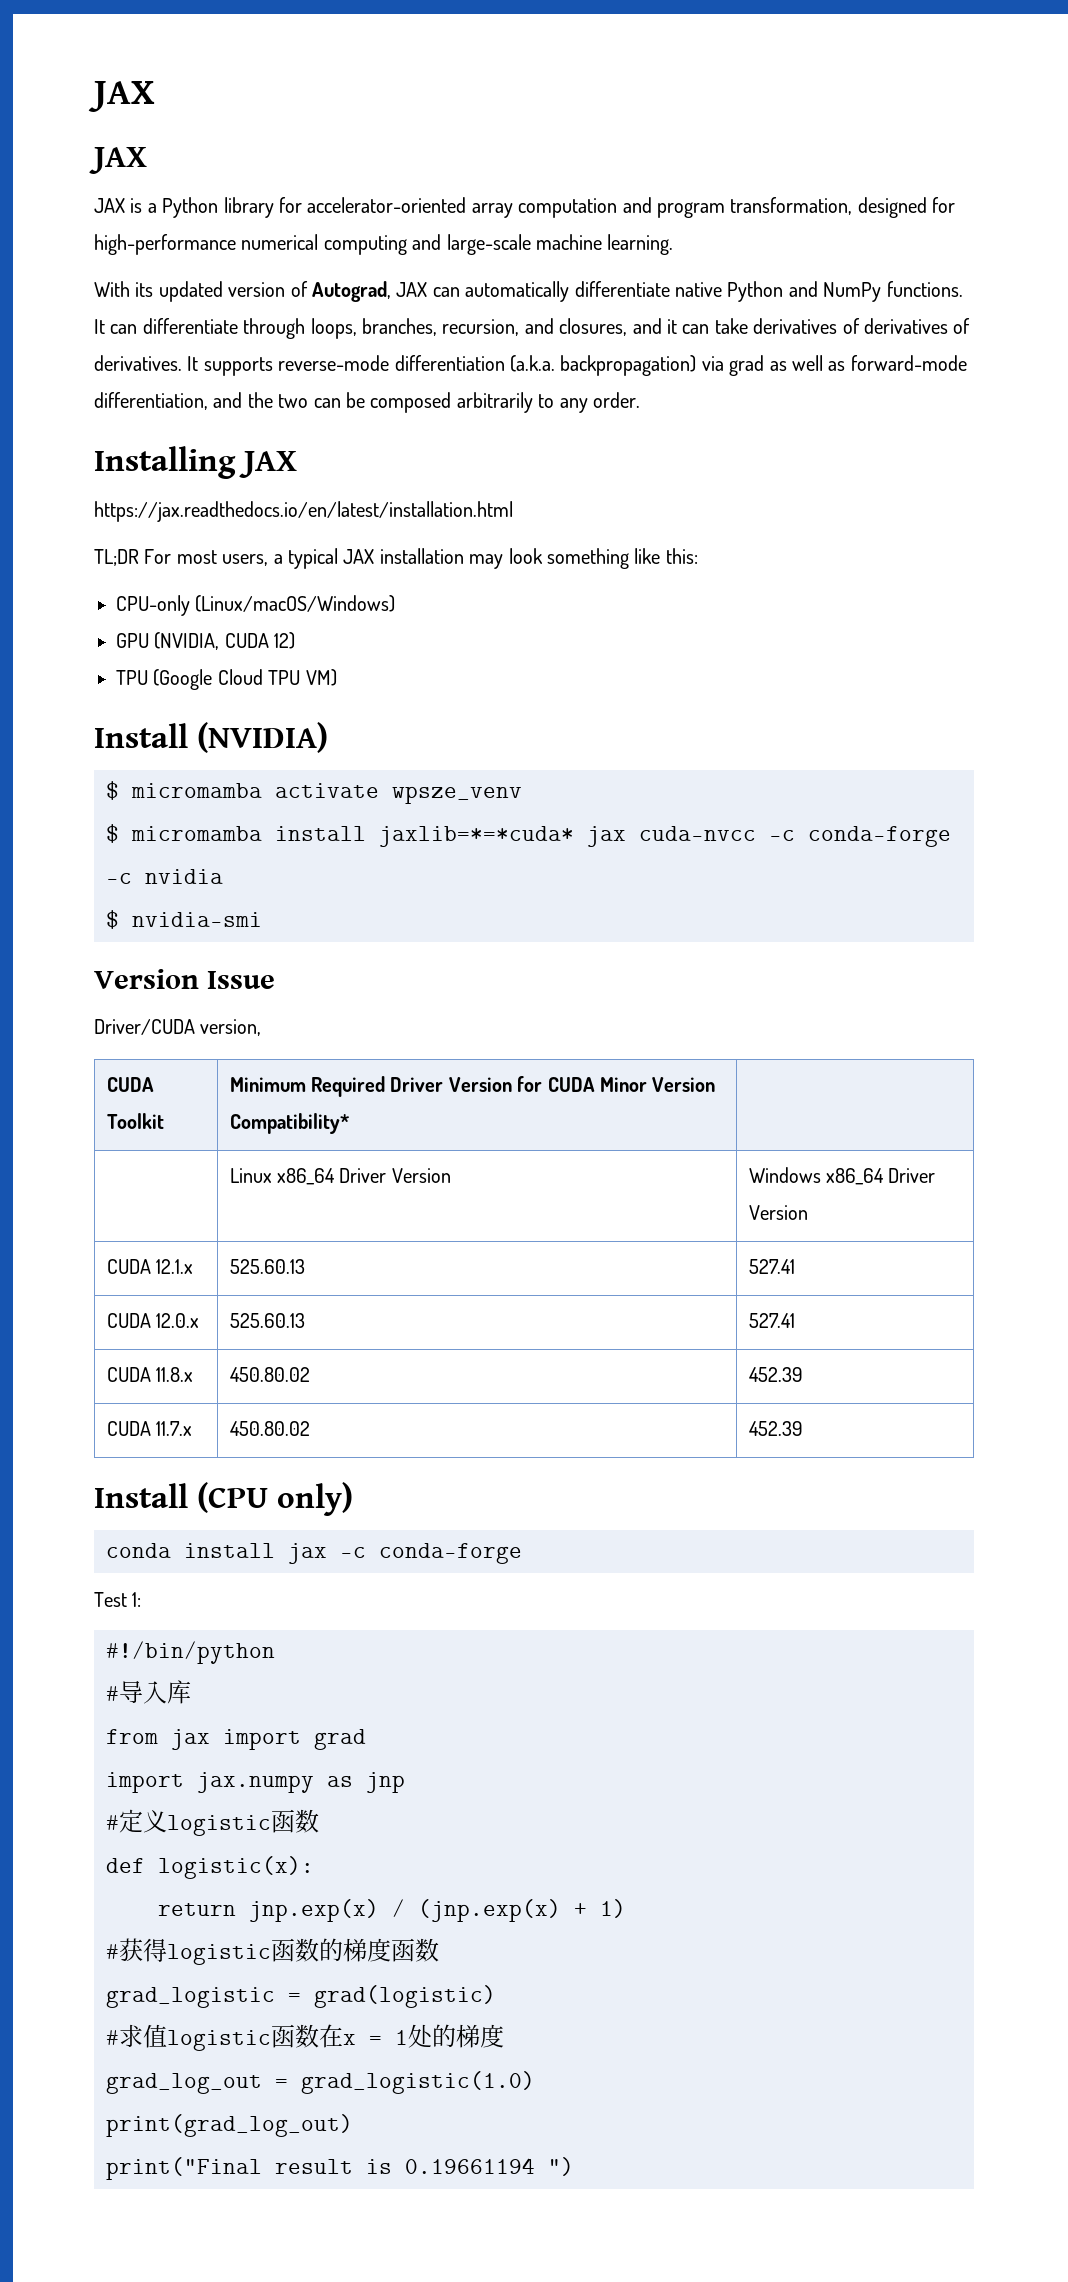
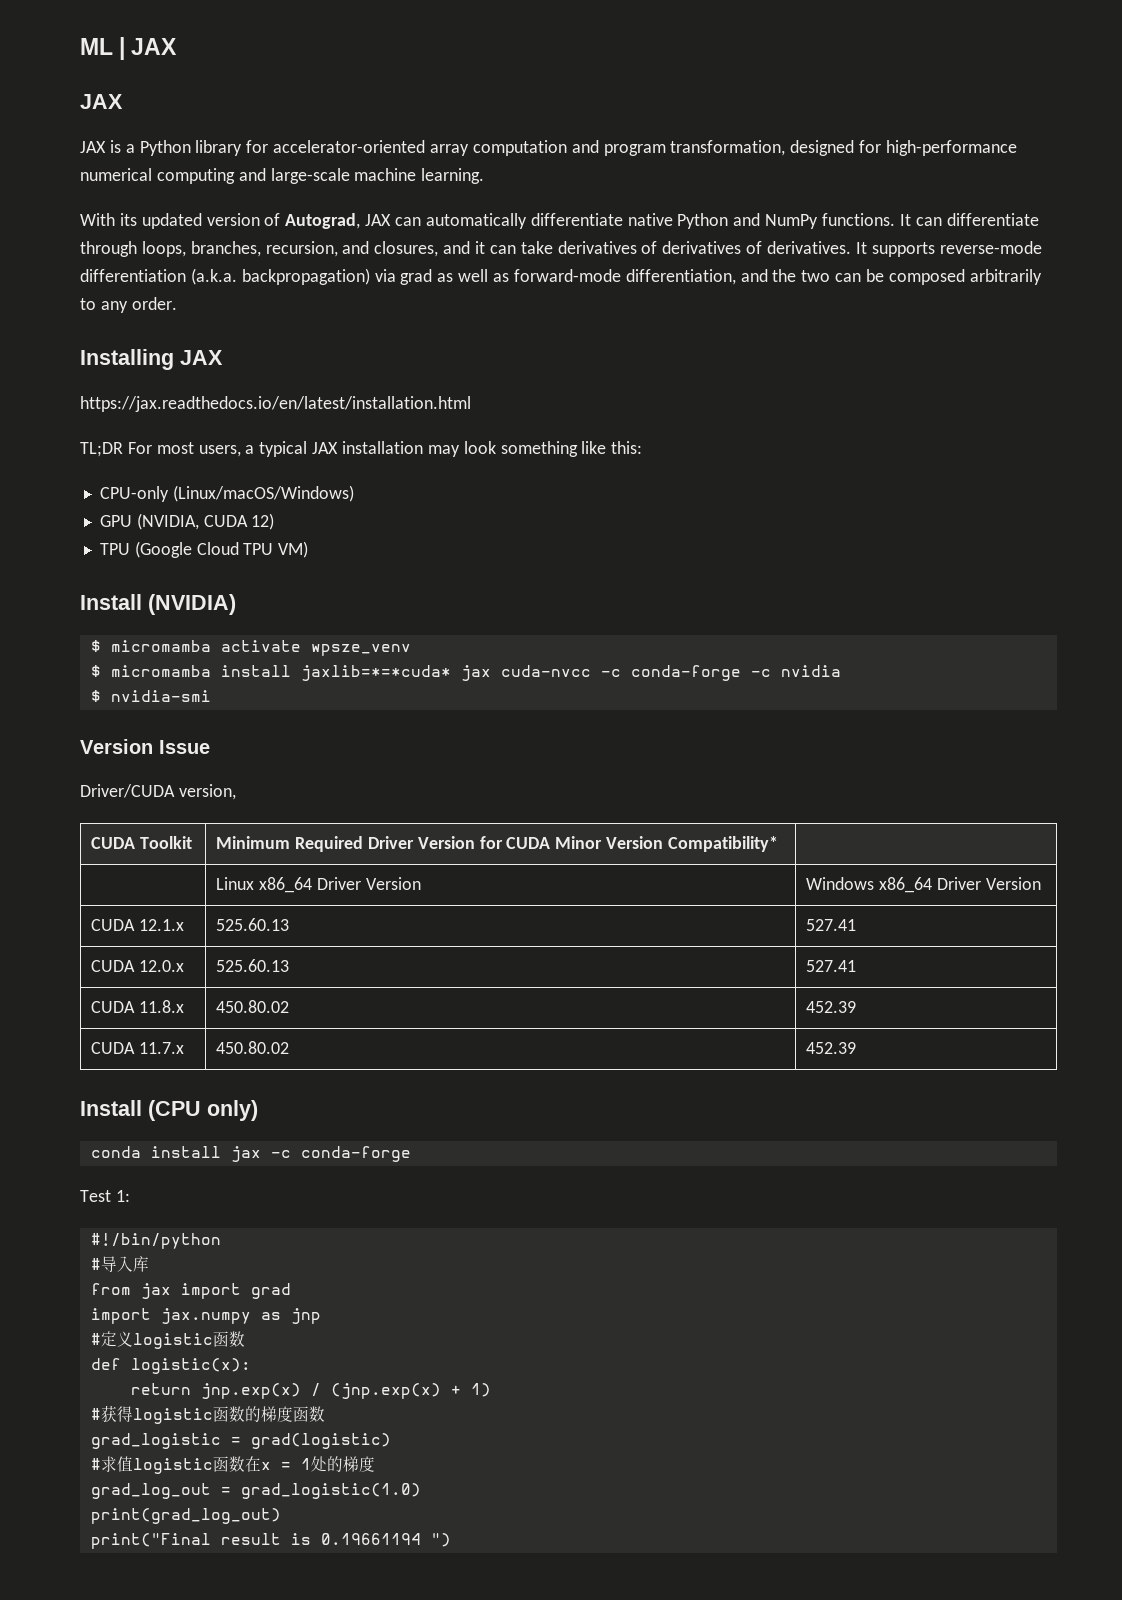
(88, 96) none -> [80,37,126,60] ML |

